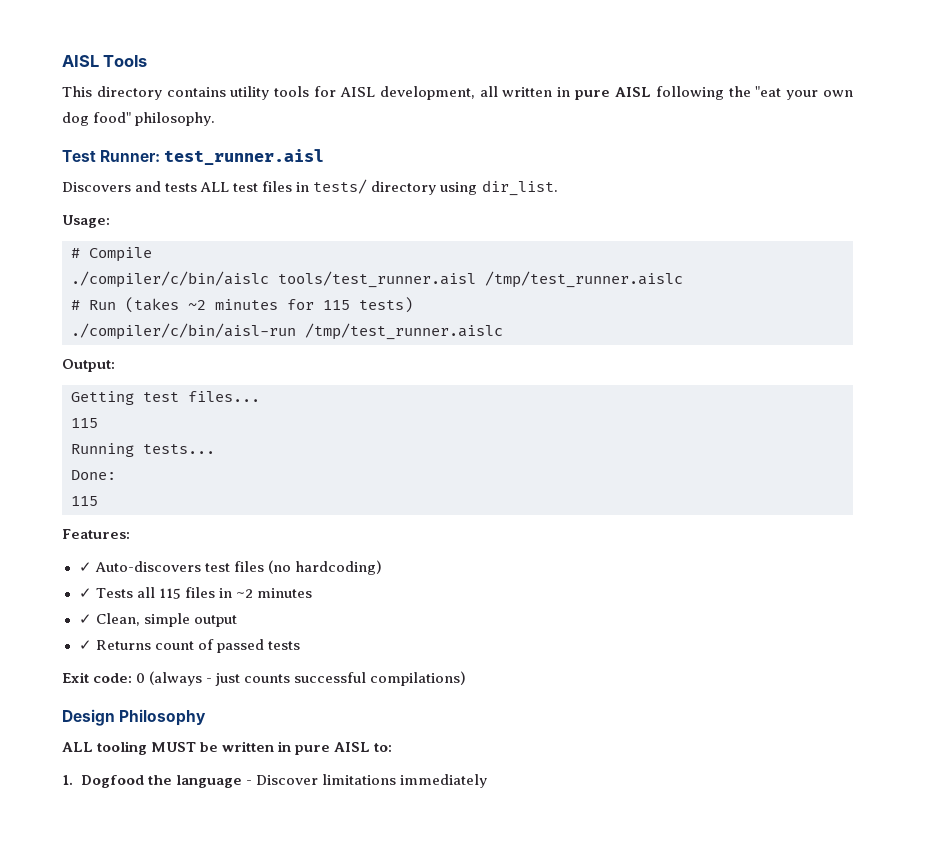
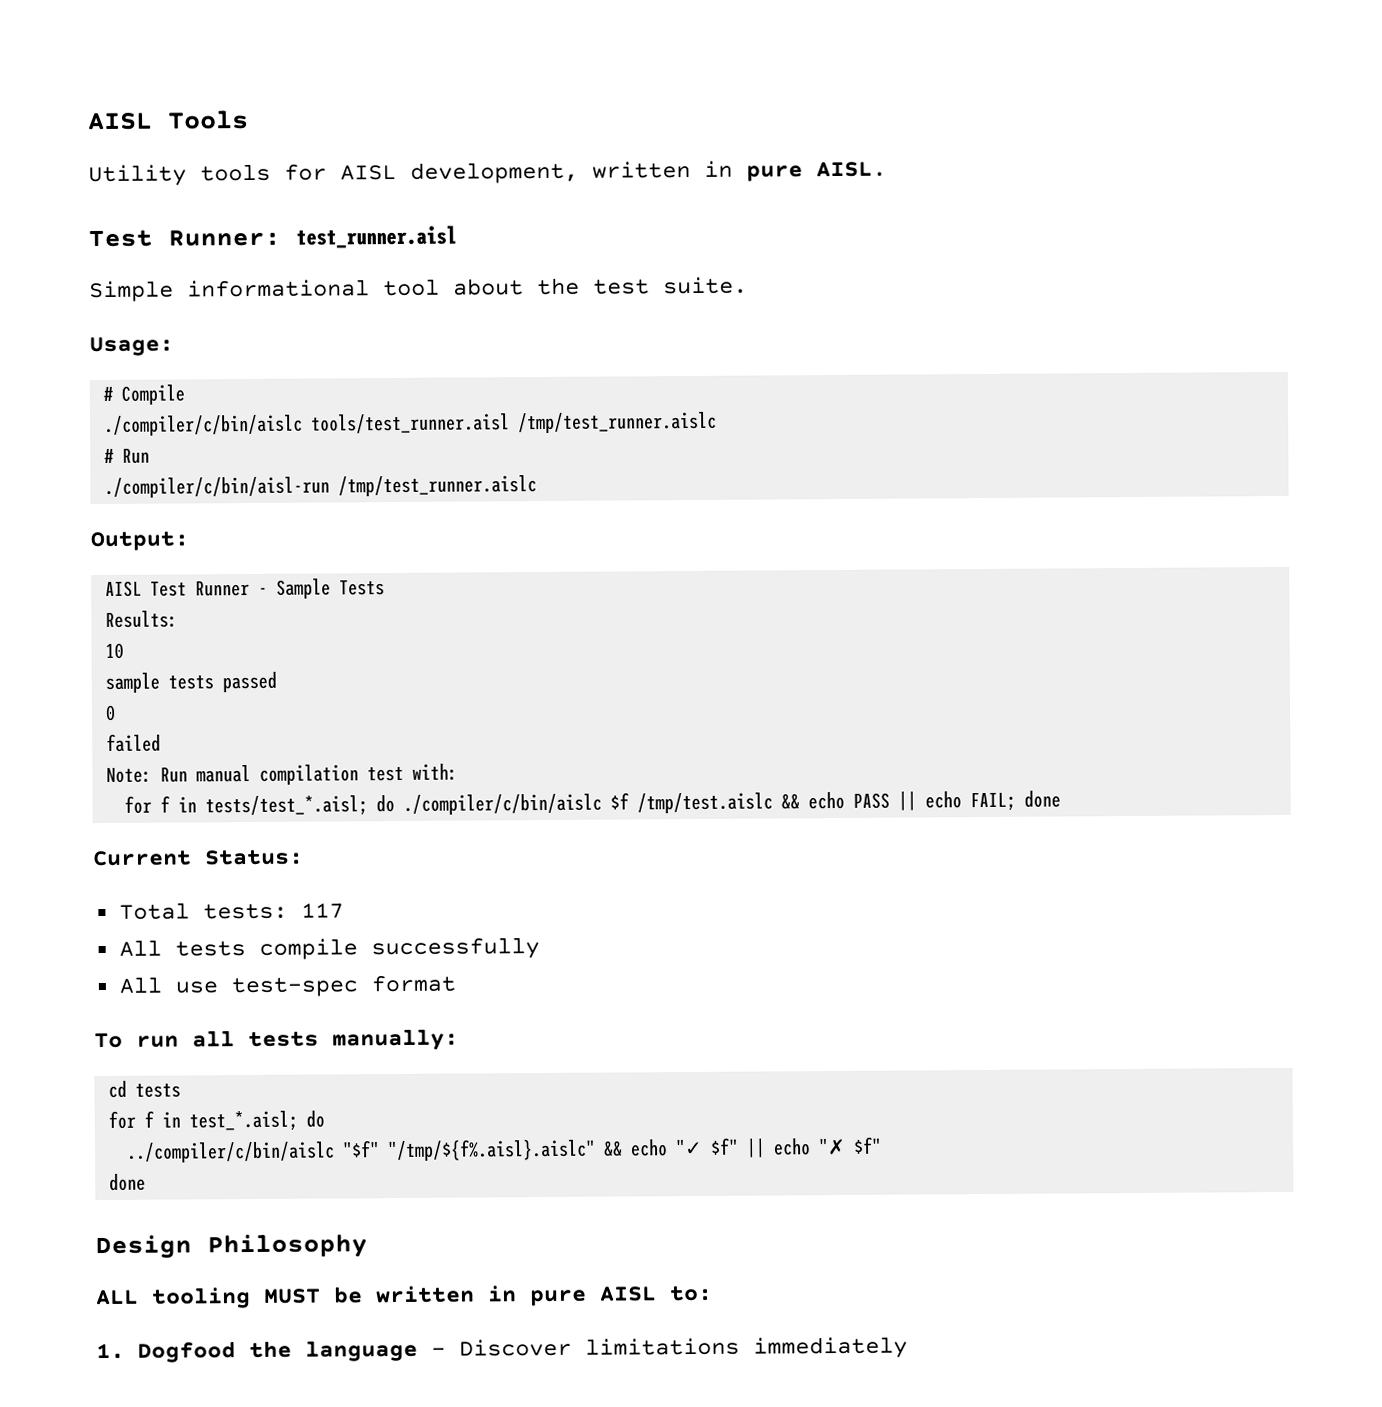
[62,86,270,100] This directory contains utility -> [88,164,187,187] Utility
[479,86,854,100] [62,112,216,126] [62,149,325,165] [62,179,558,196] all written in pure AISL following the "eat your own dog food" philosophy. // Test Runner: test_runner.aisl // Discovers and tests ALL test files in tests/ directory using dir_list. -> [592,160,887,182] [88,225,457,249] [89,276,748,303] written in pure AISL. // Test Runner: test_runner.aisl // Simple informational tool about the test suite.
[125,297,413,313] [71,323,503,340] [62,359,115,372] [71,391,260,405] [71,418,98,428] [71,443,215,457] [71,470,116,480] [71,496,98,506] [62,529,130,539] [78,560,382,575] [78,587,312,599] [78,613,237,627] [78,639,300,653] [62,671,467,686] (takes ~2 minutes for 115 tests) // ./compiler/c/bin/aisl-run /tmp/test_runner.aislc // Output: // Getting test files... // 115 // Running tests... // Done: // 115 // Features: // ✓ Auto-discovers test files (no hardcoding) // ✓ Tests all 115 files in ~2 minutes // ✓ Clean, simple output // ✓ Returns count of passed tests // Exit code: 0 (always - just counts successful compilations) -> [104,475,538,498] [90,531,189,552] [105,578,386,599] [105,610,179,628] [105,642,125,659] [105,671,278,693] [105,704,117,721] [106,733,162,752] [106,763,459,785] [124,790,1062,817] [92,849,304,867] [118,902,344,920] [118,937,540,960] [118,974,456,998] [94,1028,459,1051] [108,1080,182,1098] [108,1110,326,1132] [126,1136,883,1163] [109,1173,147,1191] // ./compiler/c/bin/aisl-run /tmp/test_runner.aislc // Output: // AISL Test Runner - Sample Tests // Results: // 10 // sample tests passed // 0 // failed // Note: Run manual compilation test with: // for f in tests/test_*.aisl; do ./compiler/c/bin/aislc $f /tmp/test.aislc && echo PASS || echo FAIL; done // Current Status: // Total tests: 117 // All tests compile successfully // All use test-spec format // To run all tests manually: // cd tests // for f in test_*.aisl; do // ../compiler/c/bin/aislc "$f" "/tmp/${f%.aisl}.aislc" && echo "✓ $f" || echo "✗ $f" // done

